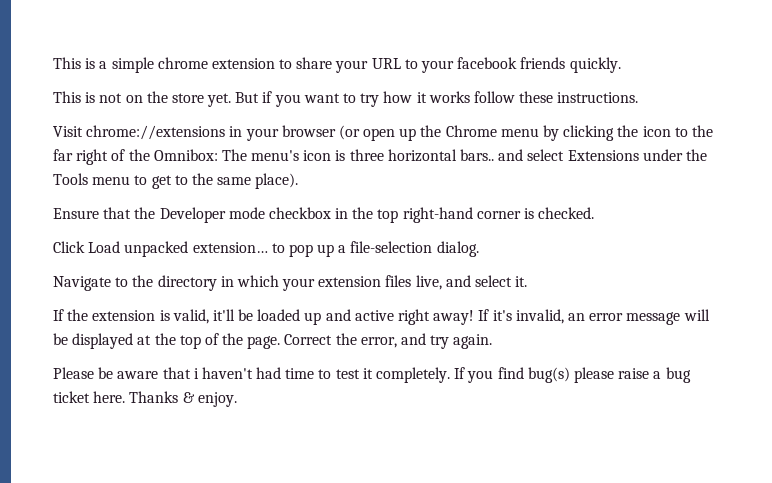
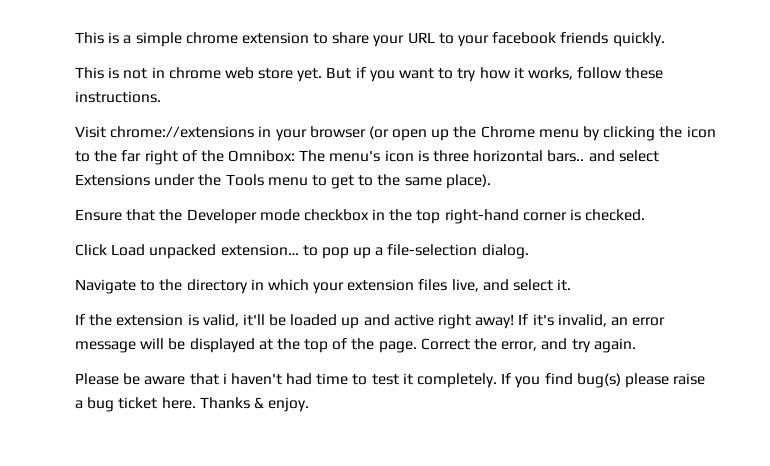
[125,91,168,103] on the -> [151,67,254,79] in chrome web
[428,91,470,103] works -> [527,67,573,80] works,

